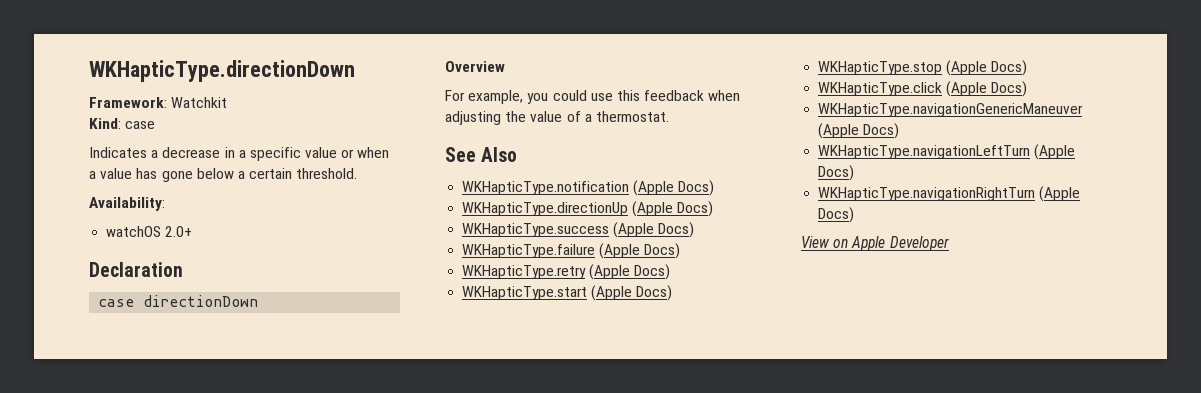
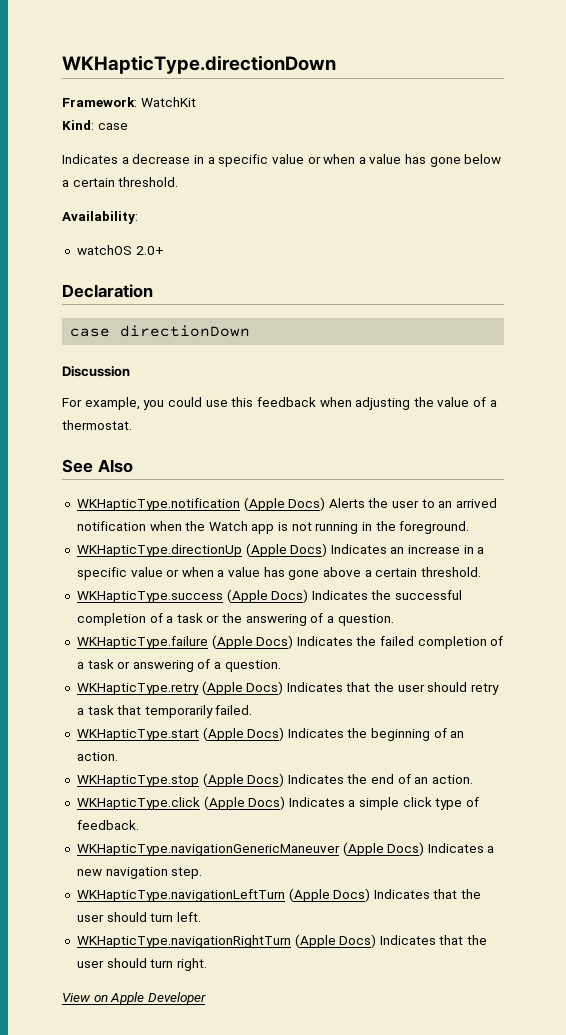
[171,97,228,108] Watchkit -> [140,97,196,107] WatchKit
[445,61,505,72] Overview -> [62,365,130,377] Discussion
[462,201,714,217] [462,222,695,238] [462,243,681,259] [462,264,671,280] [462,285,673,301] [818,60,1028,76] [818,81,1028,97] [818,103,1084,117] [818,123,900,139] [818,144,1076,160] [818,165,855,181] [818,186,1081,202] [818,207,855,223] // WKHapticType.directionUp (Apple Docs) // WKHapticType.success (Apple Docs) // WKHapticType.failure (Apple Docs) // WKHapticType.retry (Apple Docs) // WKHapticType.start (Apple Docs) // WKHapticType.stop (Apple Docs) // WKHapticType.click (Apple Docs) // WKHapticType.navigationGenericManeuver (Apple Docs) // WKHapticType.navigationLeftTurn (Apple Docs) // WKHapticType.navigationRightTurn (Apple Docs) -> [328,498,498,508] [76,521,470,534] [76,543,485,557] [76,567,481,580] [76,589,463,603] [76,613,394,626] [76,635,504,649] [76,659,281,672] [76,681,500,695] [76,705,253,718] [76,727,465,741] [76,752,118,761] [76,773,474,787] [76,796,480,810] [76,820,139,830] [76,842,495,856] [76,867,203,879] [76,888,482,902] [76,912,201,922] [76,934,488,948] [76,958,207,971] Alerts the user to an arrived notification when the Watch app is not running in the foreground. // WKHapticType.directionUp (Apple Docs) Indicates an increase in a specific value or when a value has gone above a certain threshold. // WKHapticType.success (Apple Docs) Indicates the successful completion of a task or the answering of a question. // WKHapticType.failure (Apple Docs) Indicates the failed completion of a task or answering of a question. // WKHapticType.retry (Apple Docs) Indicates that the user should retry a task that temporarily failed. // WKHapticType.start (Apple Docs) Indicates the beginning of an action. // WKHapticType.stop (Apple Docs) Indicates the end of an action. // WKHapticType.click (Apple Docs) Indicates a simple click type of feedback. // WKHapticType.navigationGenericManeuver (Apple Docs) Indicates a new navigation step. // WKHapticType.navigationLeftTurn (Apple Docs) Indicates that the user should turn left. // WKHapticType.navigationRightTurn (Apple Docs) Indicates that the user should turn right.

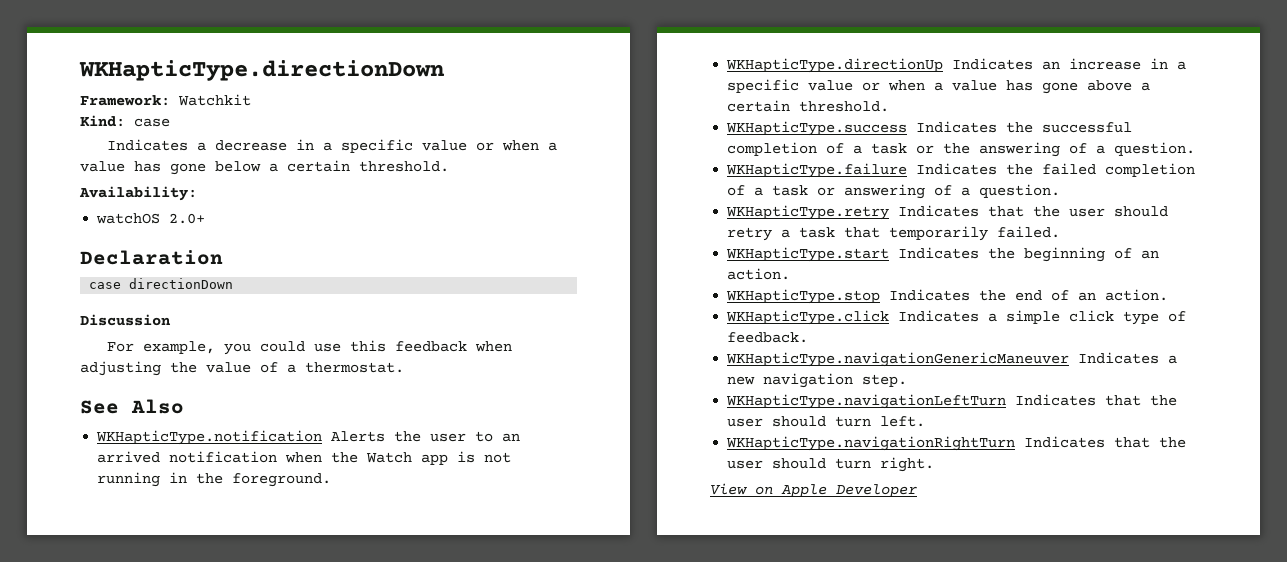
[140,97,196,107] WatchKit -> [178,94,251,106] Watchkit
[243,497,326,511] (Apple Docs) -> (323, 437) none
[245,543,328,557] (Apple Docs) -> (944, 65) none
[226,589,309,603] (Apple Docs) -> (908, 128) none
[211,635,294,649] (Apple Docs) -> (908, 170) none
[201,681,284,695] (Apple Docs) -> (890, 212) none
[202,727,285,741] (Apple Docs) -> (890, 254) none
[202,773,285,787] (Apple Docs) -> (881, 296) none
[203,796,286,810] (Apple Docs) -> (890, 317) none
[342,842,425,856] (Apple Docs) -> (1070, 359) none
[288,888,371,902] (Apple Docs) -> (1007, 401) none
[294,934,377,948] (Apple Docs) -> (1016, 443) none

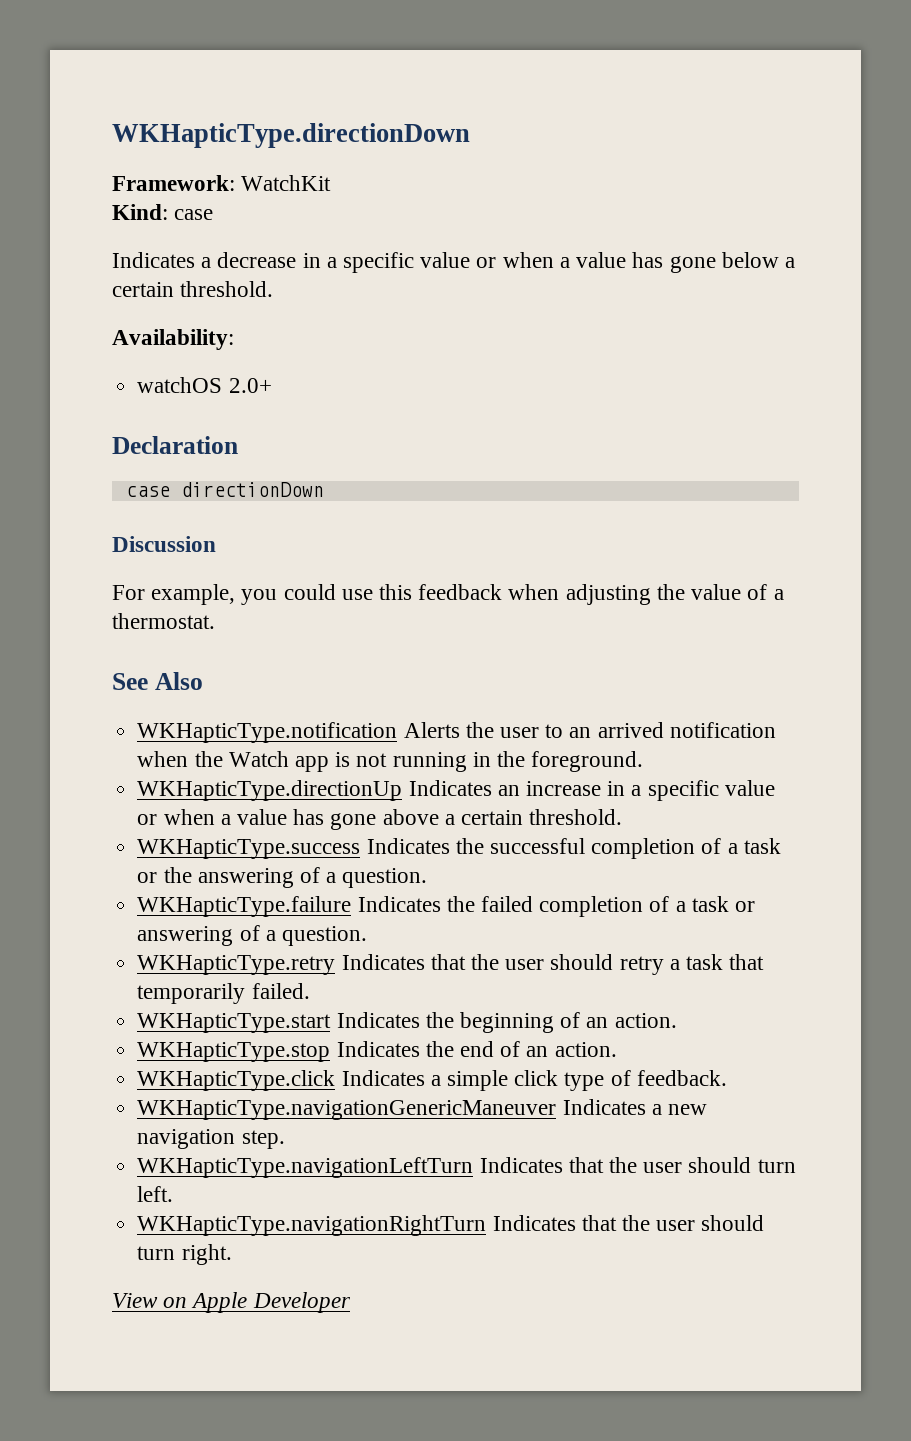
[178,94,251,106] Watchkit -> [241,175,332,191] WatchKit

